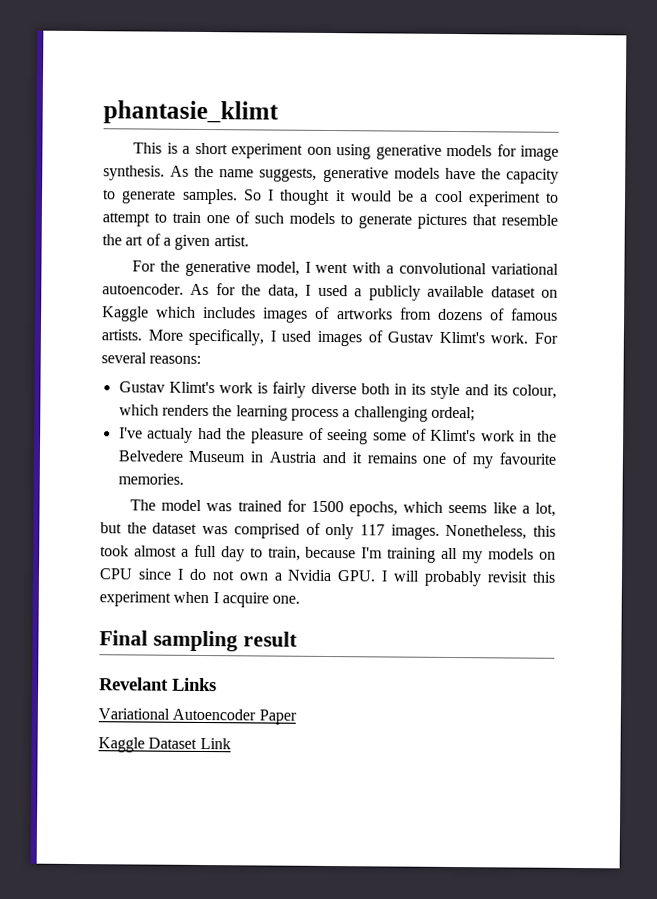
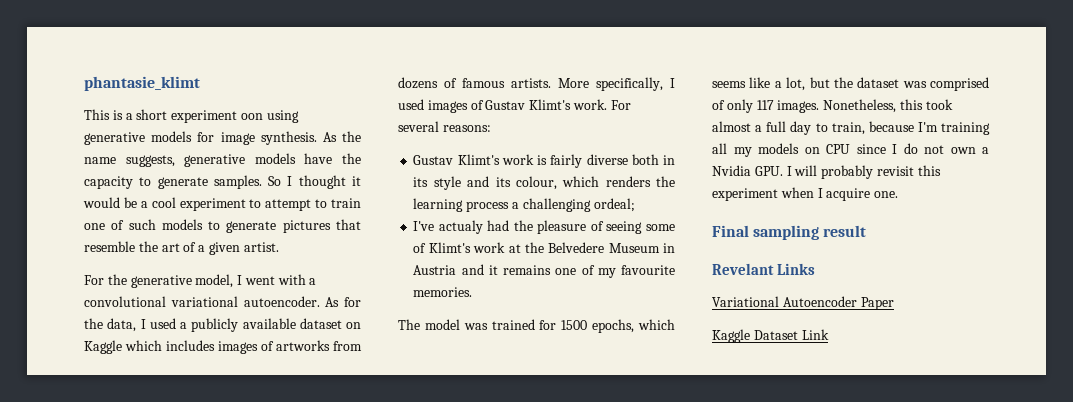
[519,430,533,442] in -> [508,244,521,253] at

